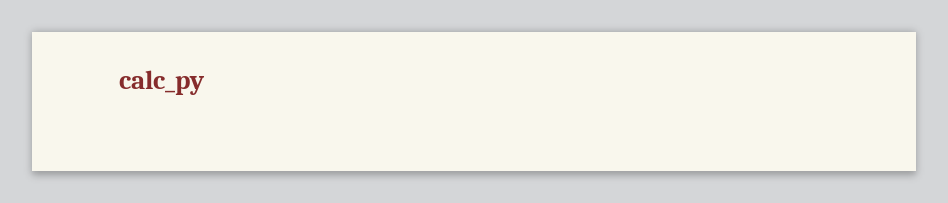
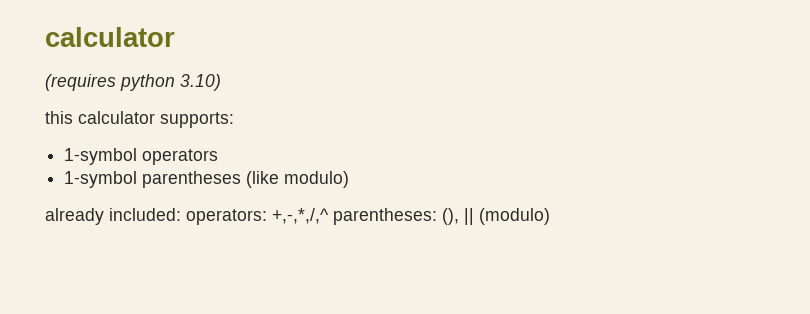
[119,70,205,95] calc_py -> [45,27,175,47] [45,74,221,91] [45,111,234,128] [64,148,219,165] [64,171,350,188] [45,208,550,225] calculator // (requires python 3.10) // this calculator supports: // 1-symbol operators // 1-symbol parentheses (like modulo) // already included: operators: +,-,*,/,^ parentheses: (), || (modulo)

